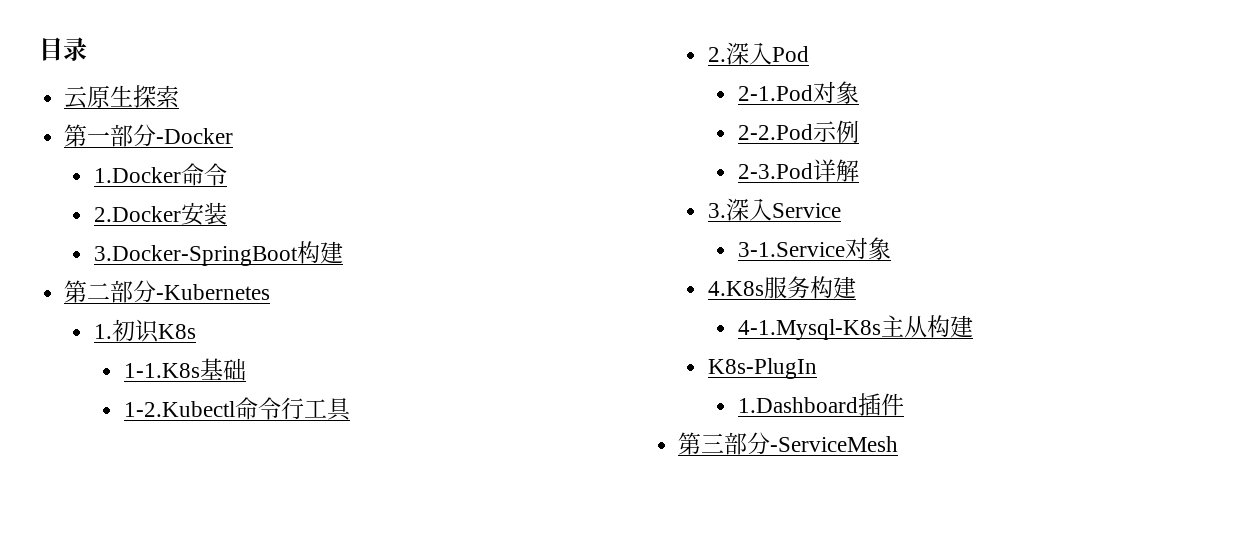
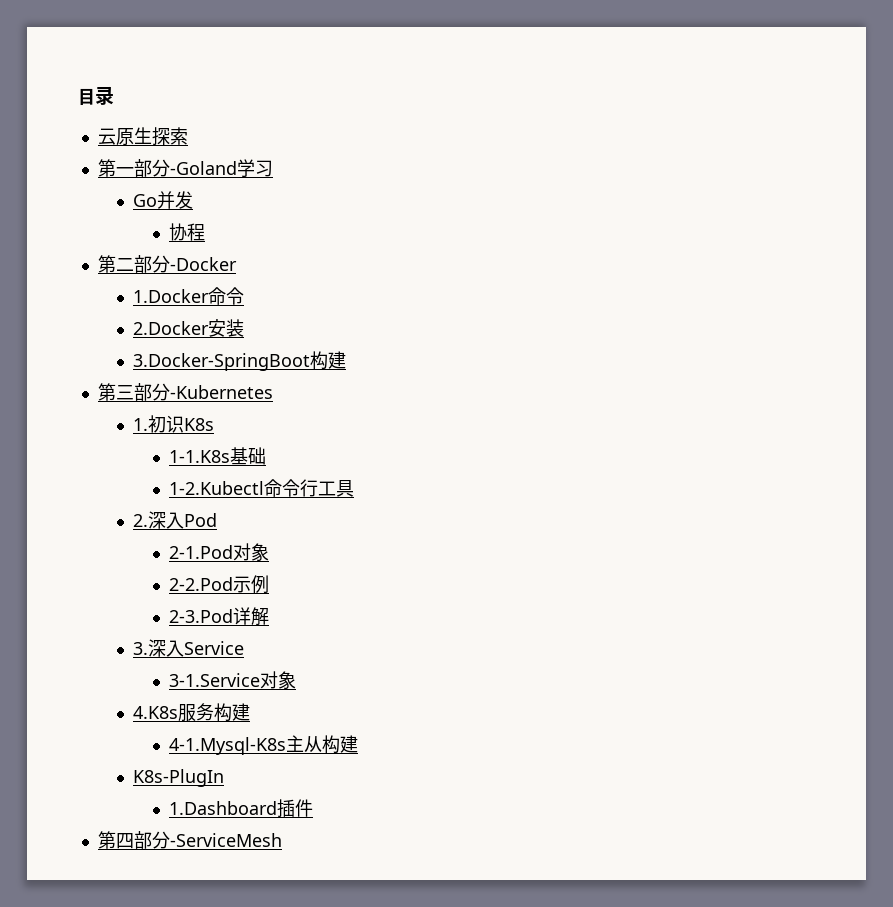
(157, 135) none -> [169,159,273,177] [133,191,194,209] [168,223,205,241] [97,255,170,273] -Goland学习 // Go并发 // 协程 // 第二部分
[87,283,111,300] 二 -> [115,385,134,400] 三
[701,433,725,453] 三 -> [115,833,134,849] 四

